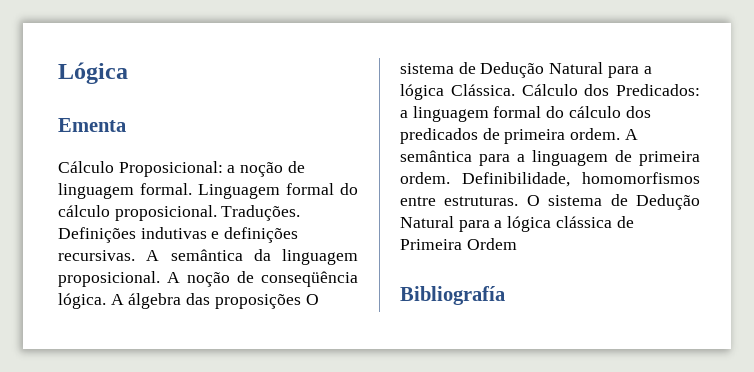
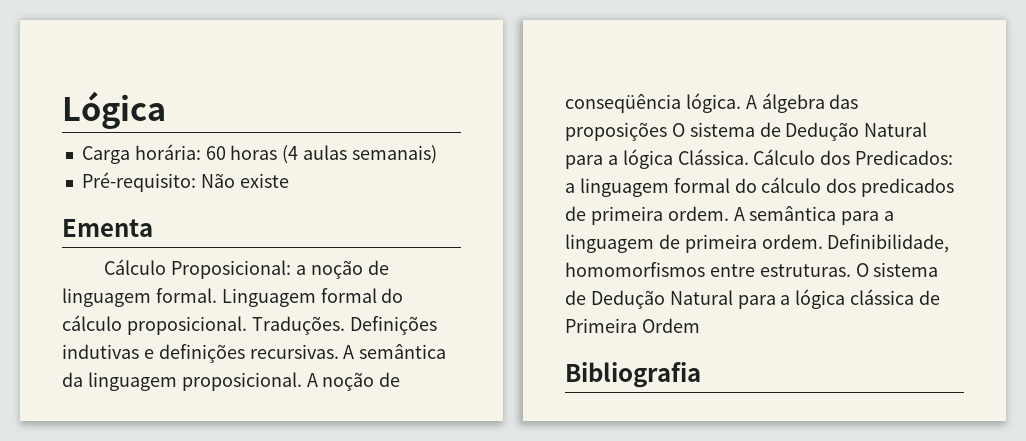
(128, 73) none -> [81,144,437,164] [81,172,289,192] // Carga horária: 60 horas (4 aulas semanais) // Pré-requisito: Não existe
[400,286,505,305] Bibliografía -> [565,362,701,388] Bibliografia

